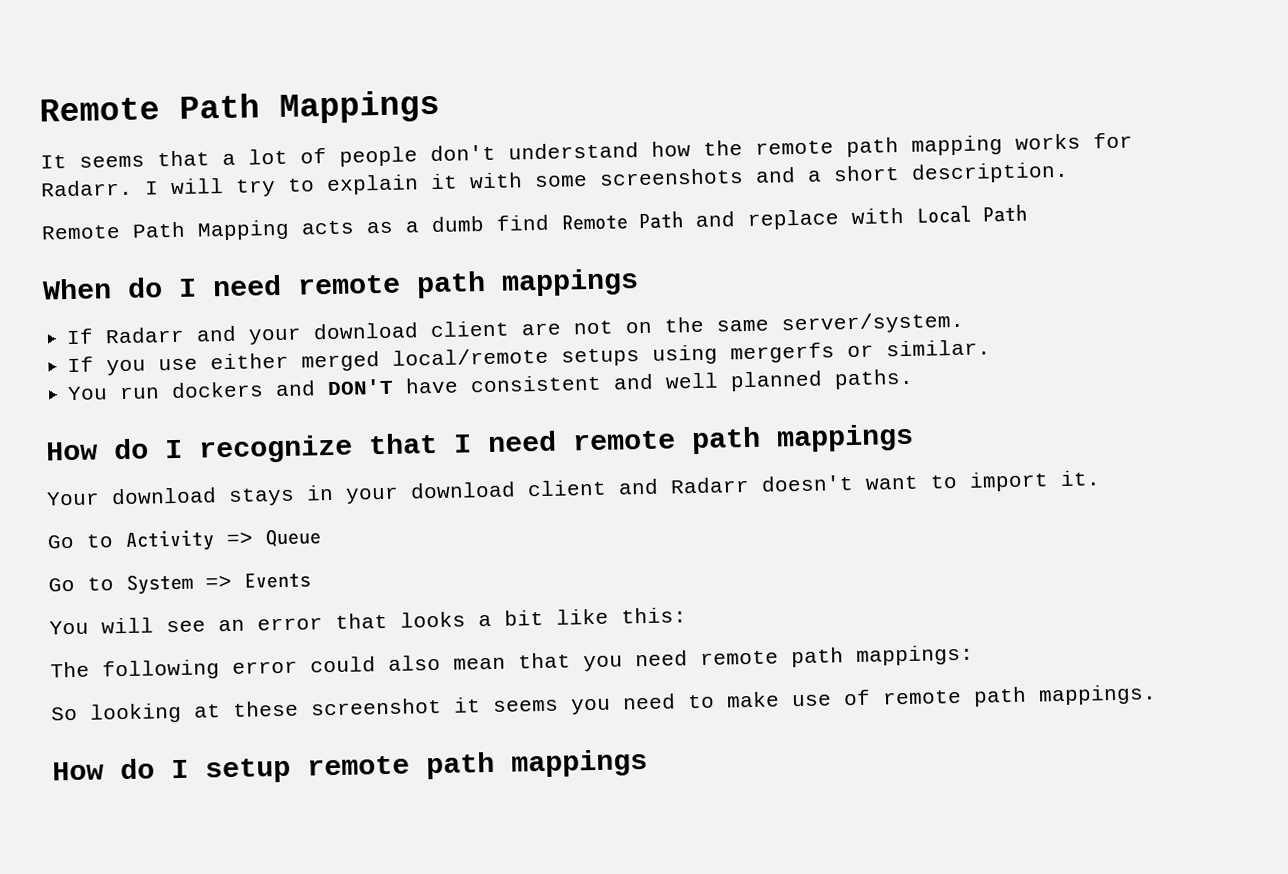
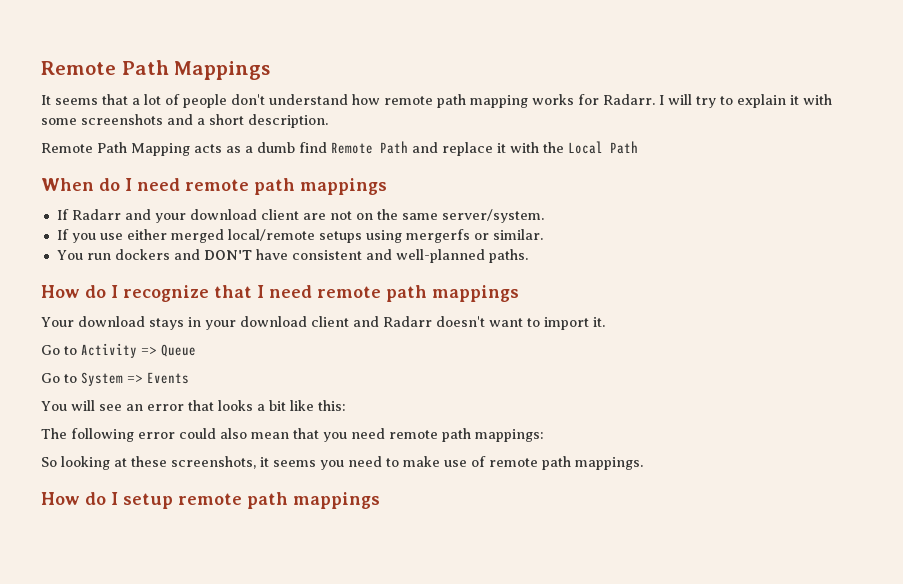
[703,140,743,156] the -> (380, 99) none
[851,207,904,224] with -> [497,142,564,153] it with the
[665,370,824,392] well planned -> [395,249,485,263] well-planned
[310,697,442,716] screenshot -> [171,456,256,469] screenshots,

